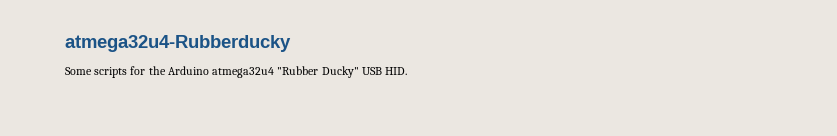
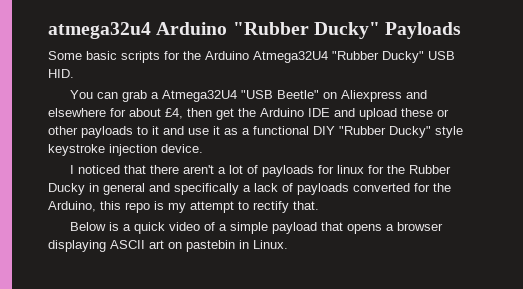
[65,35,291,52] atmega32u4-Rubberducky -> [48,22,462,39] atmega32u4 Arduino "Rubber Ducky" Payloads
(92, 71) none -> [86,51,117,60] basic
[212,67,275,78] atmega32u4 -> [253,51,328,63] Atmega32U4
(408, 71) none -> [69,90,427,102] [48,108,449,120] [48,126,463,138] [48,144,203,156] [69,165,451,177] [48,183,451,195] [48,201,319,213] [69,222,443,234] [48,240,288,252] // You can grab a Atmega32U4 "USB Beetle" on Aliexpress and elsewhere for about £4, then get the Arduino IDE and upload these or other payloads to it and use it as a functional DIY "Rubber Ducky" style keystroke injection device. // I noticed that there aren't a lot of payloads for linux for the Rubber Ducky in general and specifically a lack of payloads converted for the Arduino, this repo is my attempt to rectify that. // Below is a quick video of a simple payload that opens a browser displaying ASCII art on pastebin in Linux.

